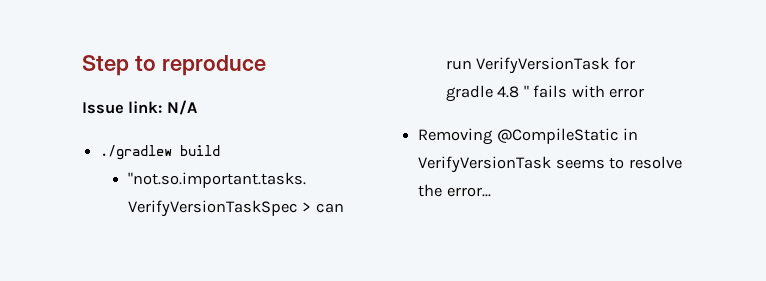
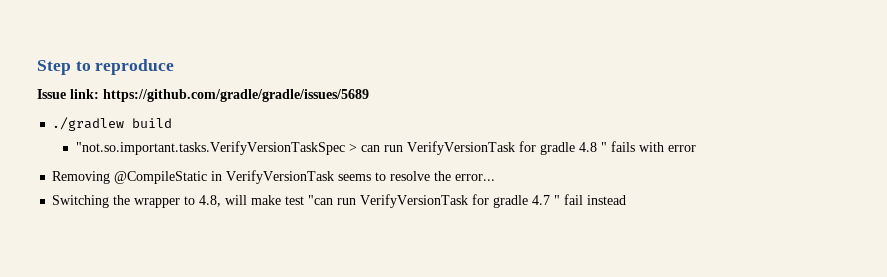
[166,100,197,115] N/A -> [103,89,369,102] https://github.com/gradle/gradle/issues/5689
(491, 192) none -> [52,194,627,208] // Switching the wrapper to 4.8, will make test "can run VerifyVersionTask for gradle 4.7 " fail instead

